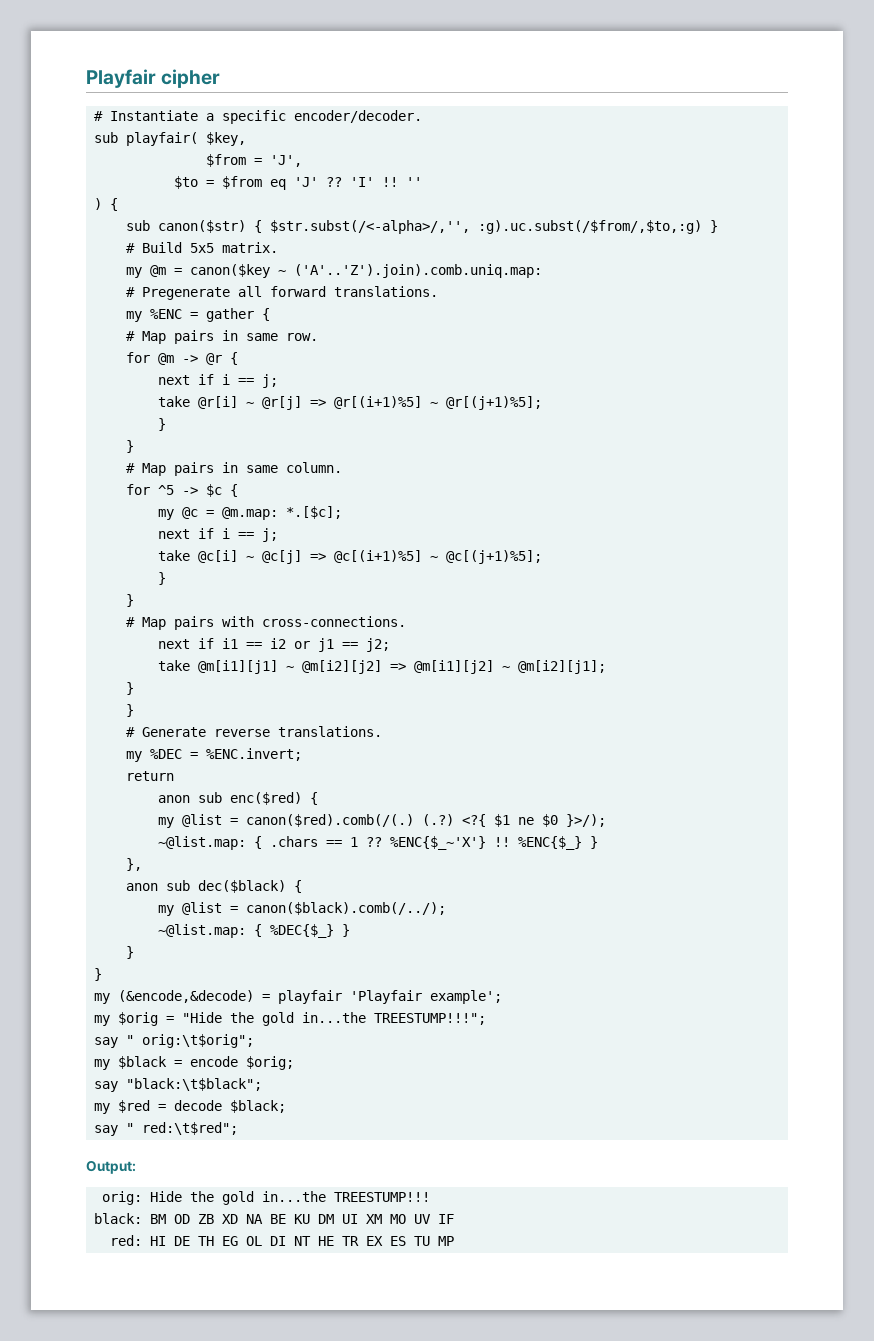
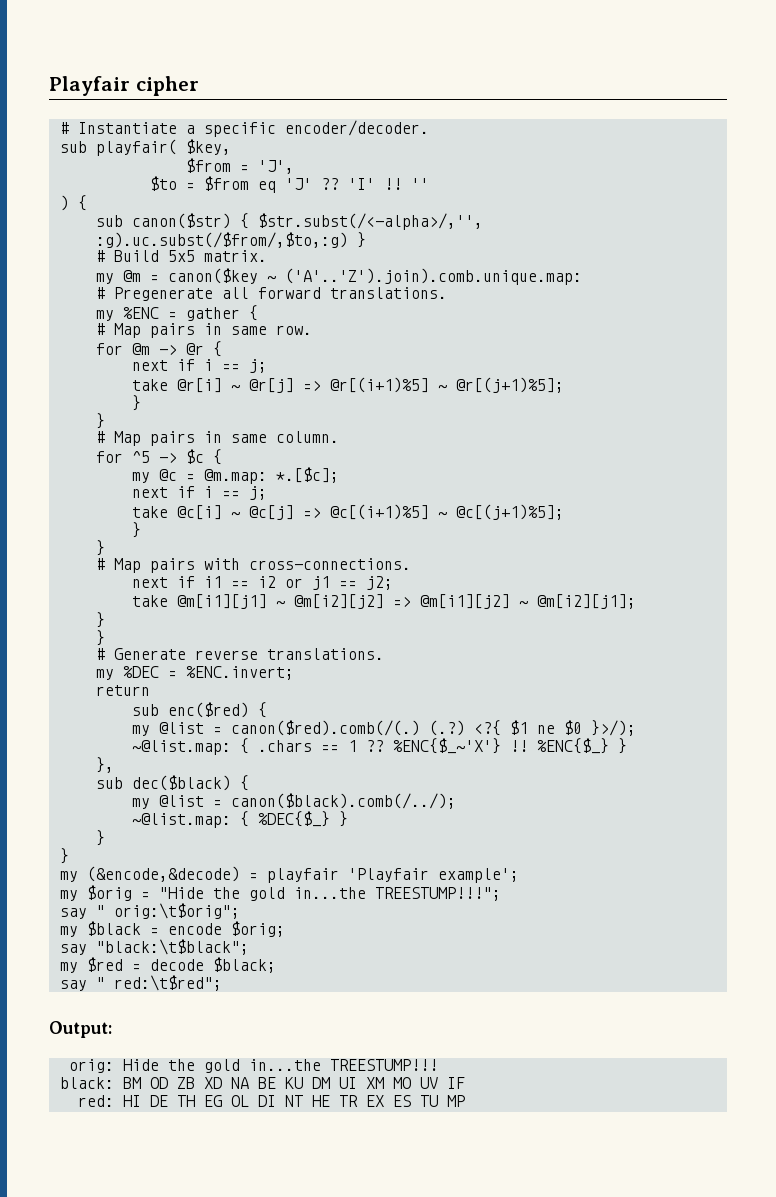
[294,264,543,278] ('A'..'Z').join).comb.uniq.map: -> [284,268,582,285] ('A'..'Z').join).comb.unique.map:
[158,795,191,803] anon -> (150, 690) none
[126,883,159,891] anon -> (114, 765) none

